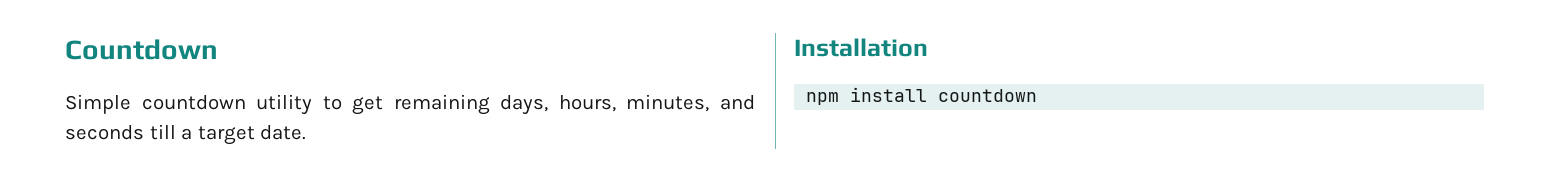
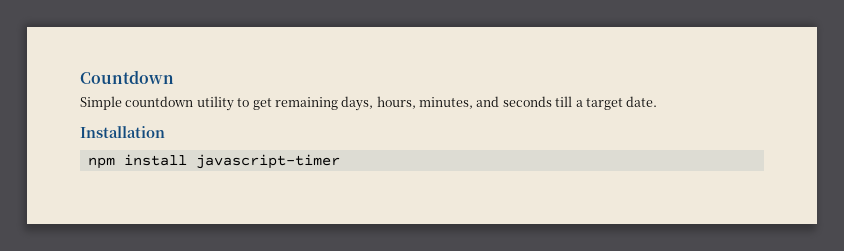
[938,89,1038,102] countdown -> [195,154,340,169] javascript-timer

